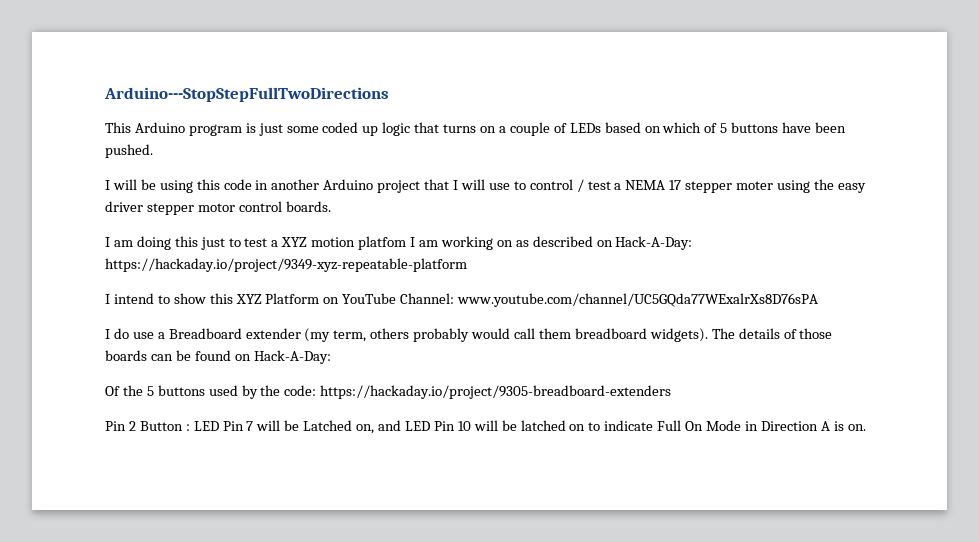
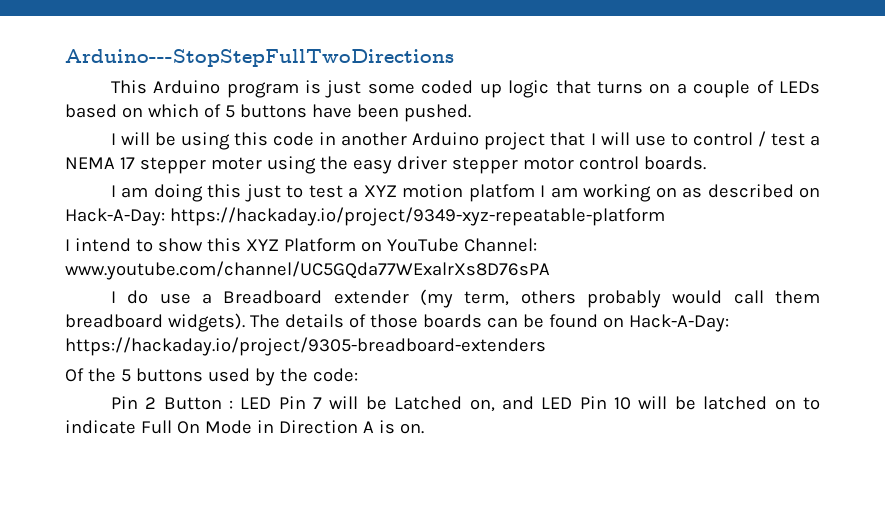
(331, 357) none -> [65,337,546,356] https://hackaday.io/project/9305-breadboard-extenders
[320,385,672,399] https://hackaday.io/project/9305-breadboard-extenders -> (358, 375) none

